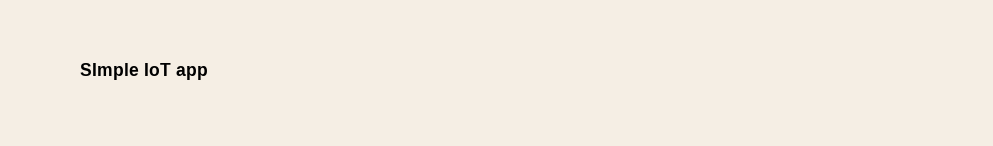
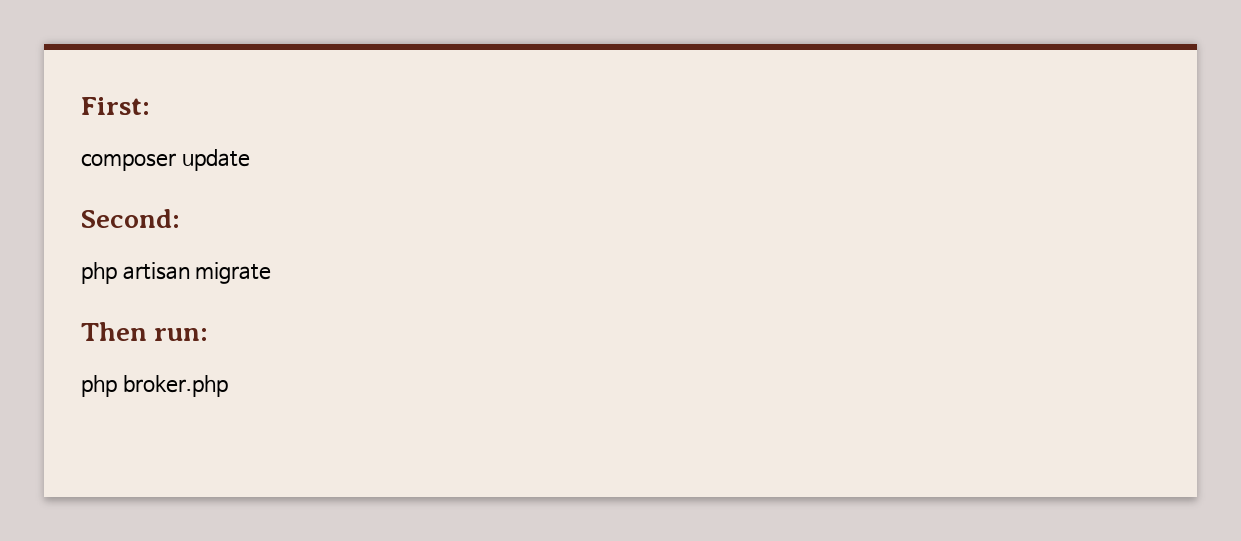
[80,63,208,80] SImple IoT app -> [81,97,150,115] [81,149,250,171] [81,209,180,228] [81,262,272,284] [81,322,209,341] [81,375,228,397] First: // composer update // Second: // php artisan migrate // Then run: // php broker.php

